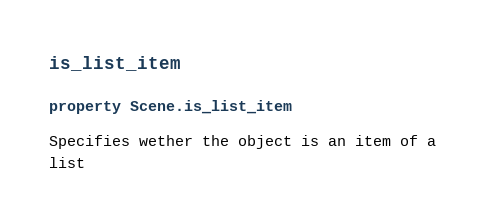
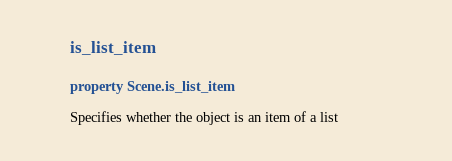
[139,135,193,146] wether -> [126,112,171,122] whether

